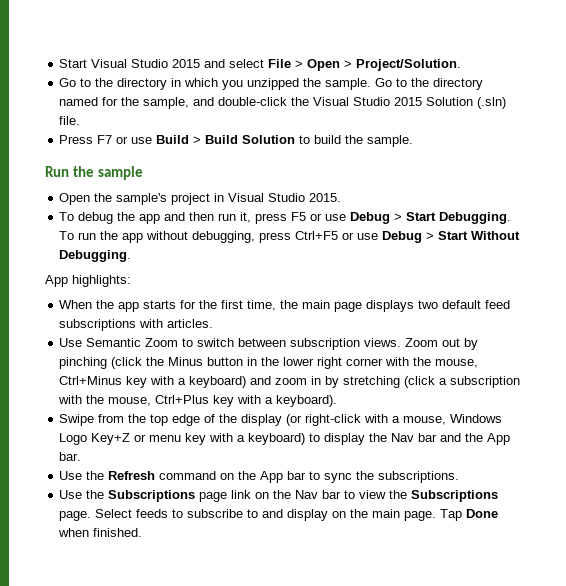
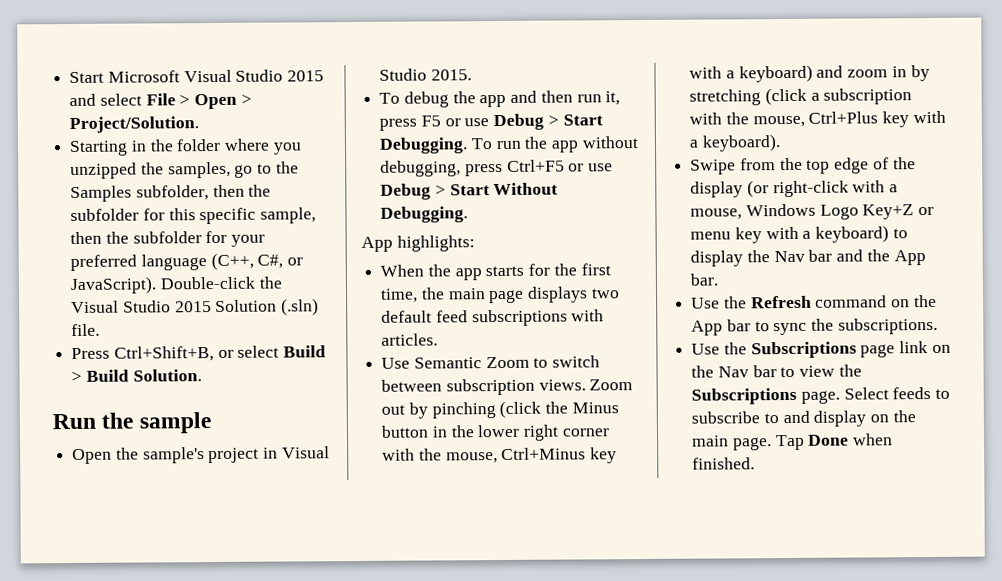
[59,59,88,68] Start -> [69,70,180,84] Start Microsoft
[59,78,484,90] [59,97,288,109] Go to the directory in which you unzipped the sample. Go to the directory named for the sample, and double-click -> [69,138,302,157] [70,161,299,180] [70,184,272,203] [70,207,317,225] [70,230,266,247] [70,252,304,272] [70,276,255,295] Starting in the folder where you unzipped the samples, go to the Samples subfolder, then the subfolder for this specific sample, then the subfolder for your preferred language (C++, C#, or JavaScript). Double-click
[97,135,414,147] F7 or use Build > Build Solution to build the sample. -> [113,345,327,362] [71,369,202,382] Ctrl+Shift+B, or select Build > Build Solution.

